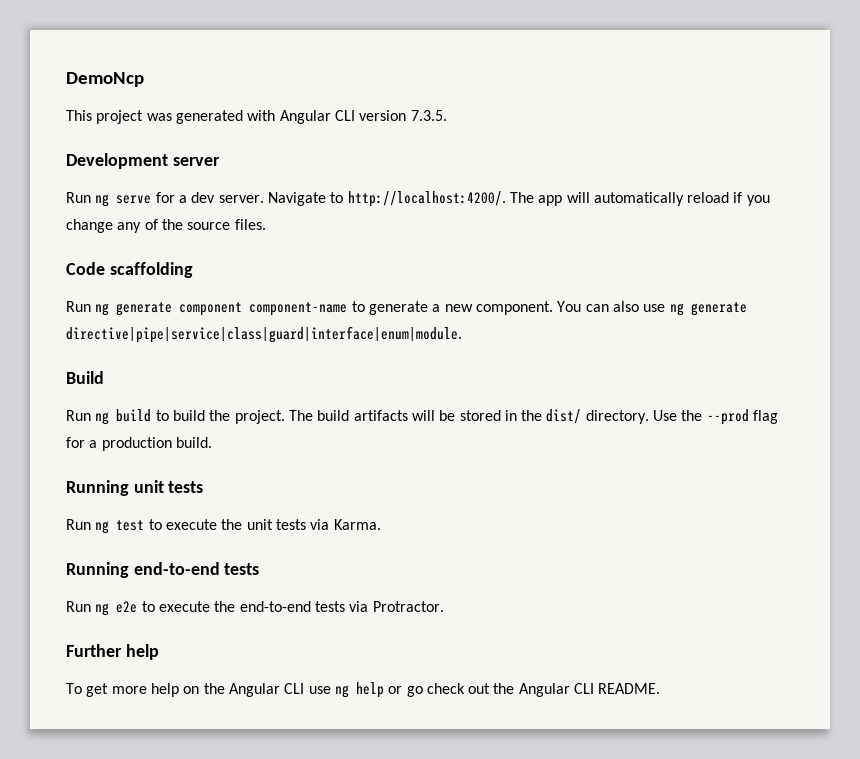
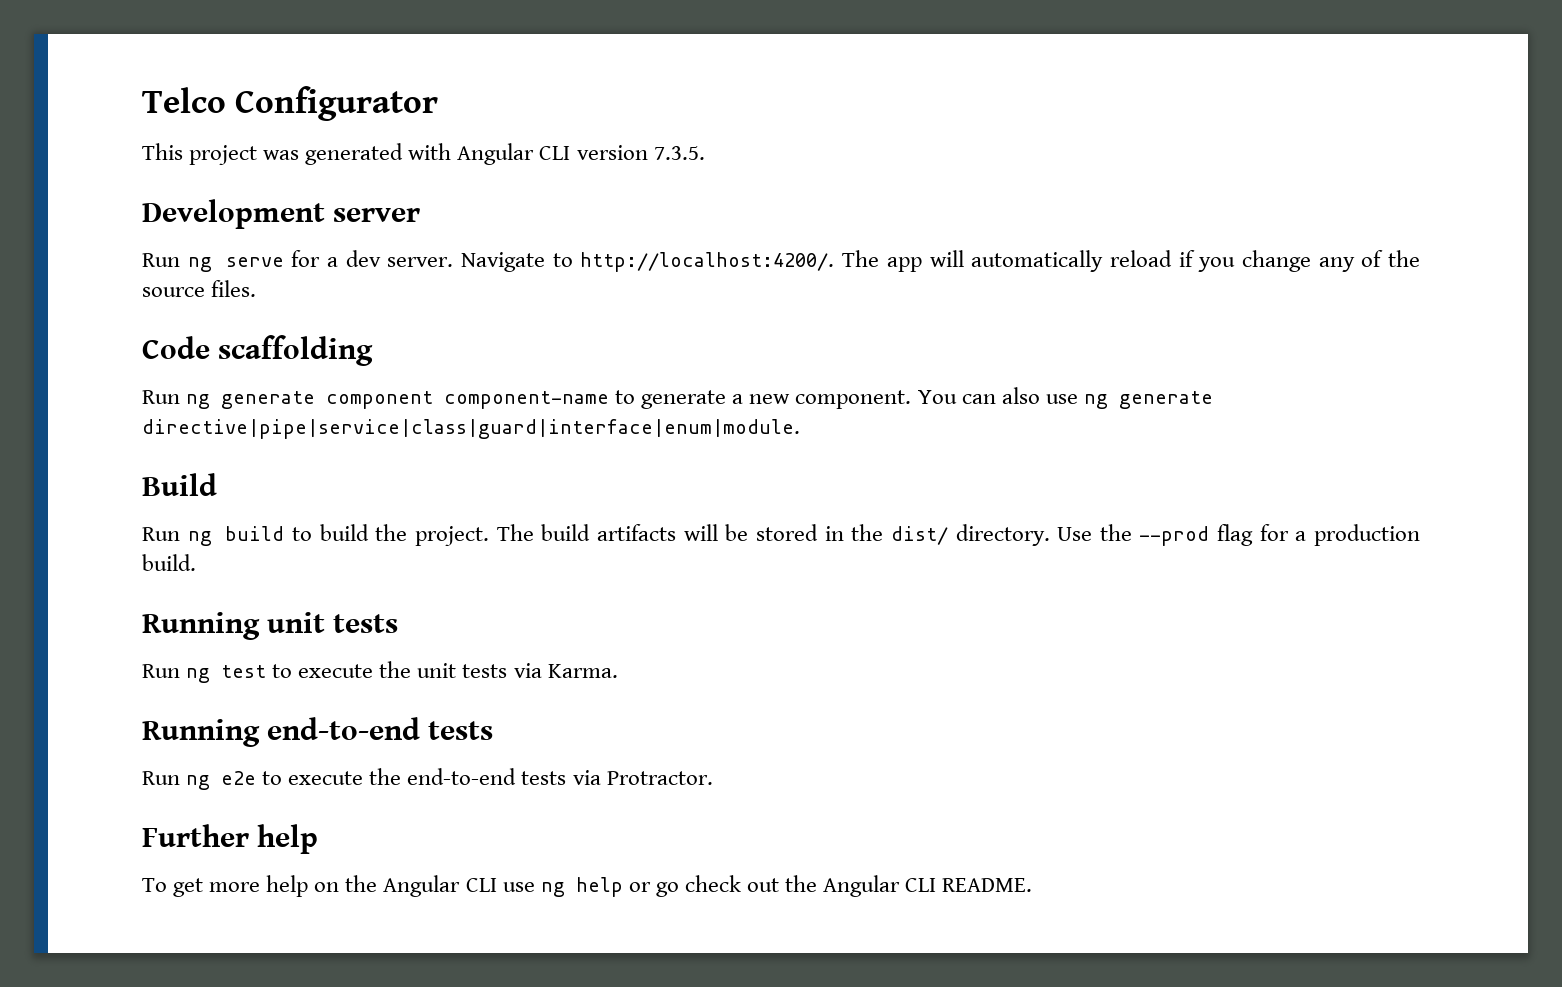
[66,72,144,87] DemoNcp -> [142,86,439,121] Telco Configurator

